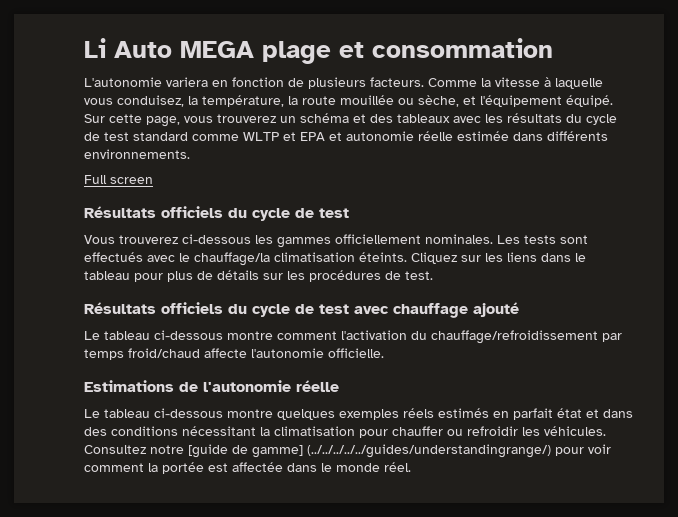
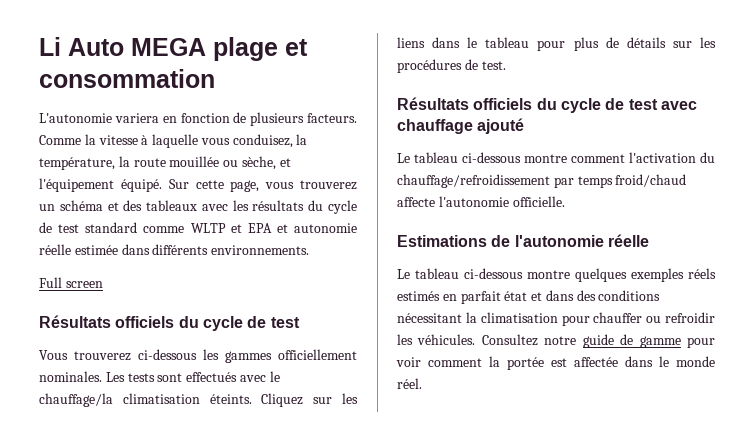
[188,444,551,458] [guide de gamme] (../../../../../guides/understandingrange/) -> [582,334,681,348] guide de gamme

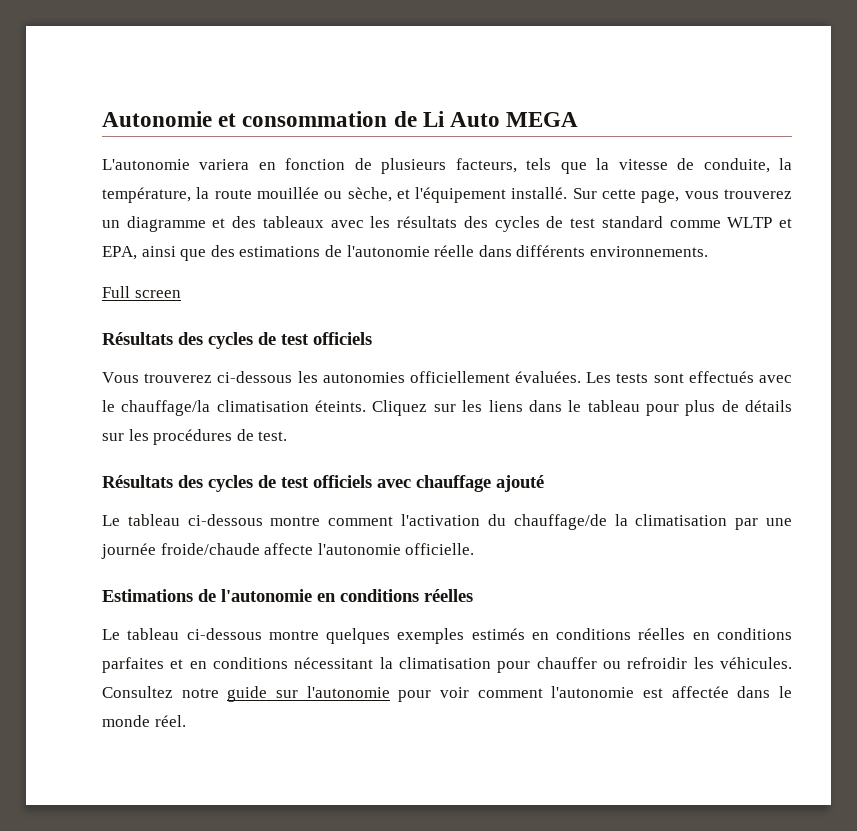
(39, 46) none -> [102,111,417,127] Autonomie et consommation de
[213,37,308,61] [39,69,215,88] plage et consommation -> (579, 119) none
[307,113,357,123] [39,134,293,148] facteurs. Comme la vitesse à laquelle vous conduisez, -> [455,158,770,174] facteurs, tels que la vitesse de conduite,
[120,179,162,192] équipé. -> [511,187,568,199] installé.
[59,200,103,211] schéma -> [126,216,206,232] diagramme
[308,200,357,214] du cycle -> [463,216,540,232] des cycles
[247,223,357,233] [39,244,118,255] EPA et autonomie réelle estimée -> [102,245,475,261] EPA, ainsi que des estimations de l'autonomie réelle
[115,316,300,331] officiels du cycle de test -> [178,332,372,349] des cycles de test officiels
[225,349,357,363] [39,371,102,382] gammes officiellement nominales. -> [322,371,582,383] autonomies officiellement évaluées.
[473,98,658,113] officiels du cycle de test -> [178,475,372,492] des cycles de test officiels
[397,174,687,188] chauffage/refroidissement par temps froid/chaud -> [513,514,793,530] [101,543,260,559] chauffage/de la climatisation par une journée froide/chaude
[607,234,649,247] réelle -> [317,589,473,602] en conditions réelles
[688,268,716,279] réels -> (465, 636) none
[460,290,596,304] parfait état et dans des -> [556,628,792,640] [102,657,207,673] conditions réelles en conditions parfaites et en
[620,334,681,348] de gamme -> [276,686,390,698] sur l'autonomie
[489,356,544,370] la portée -> [551,686,635,698] l'autonomie

